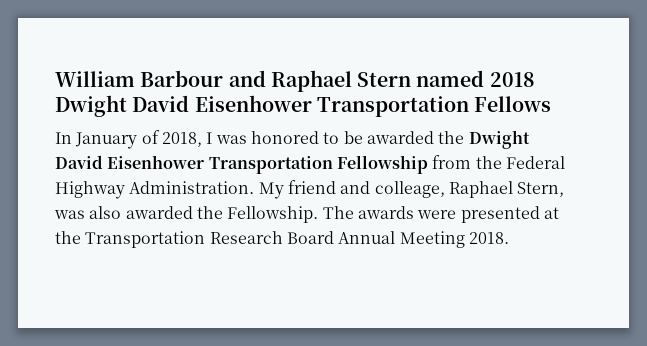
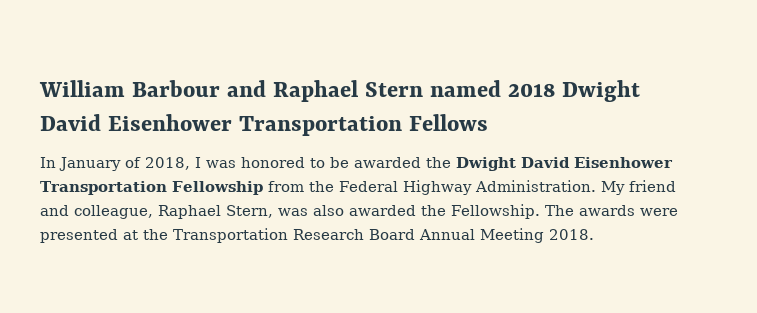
[374,181,445,198] colleage, -> [74,205,153,219] colleague,

